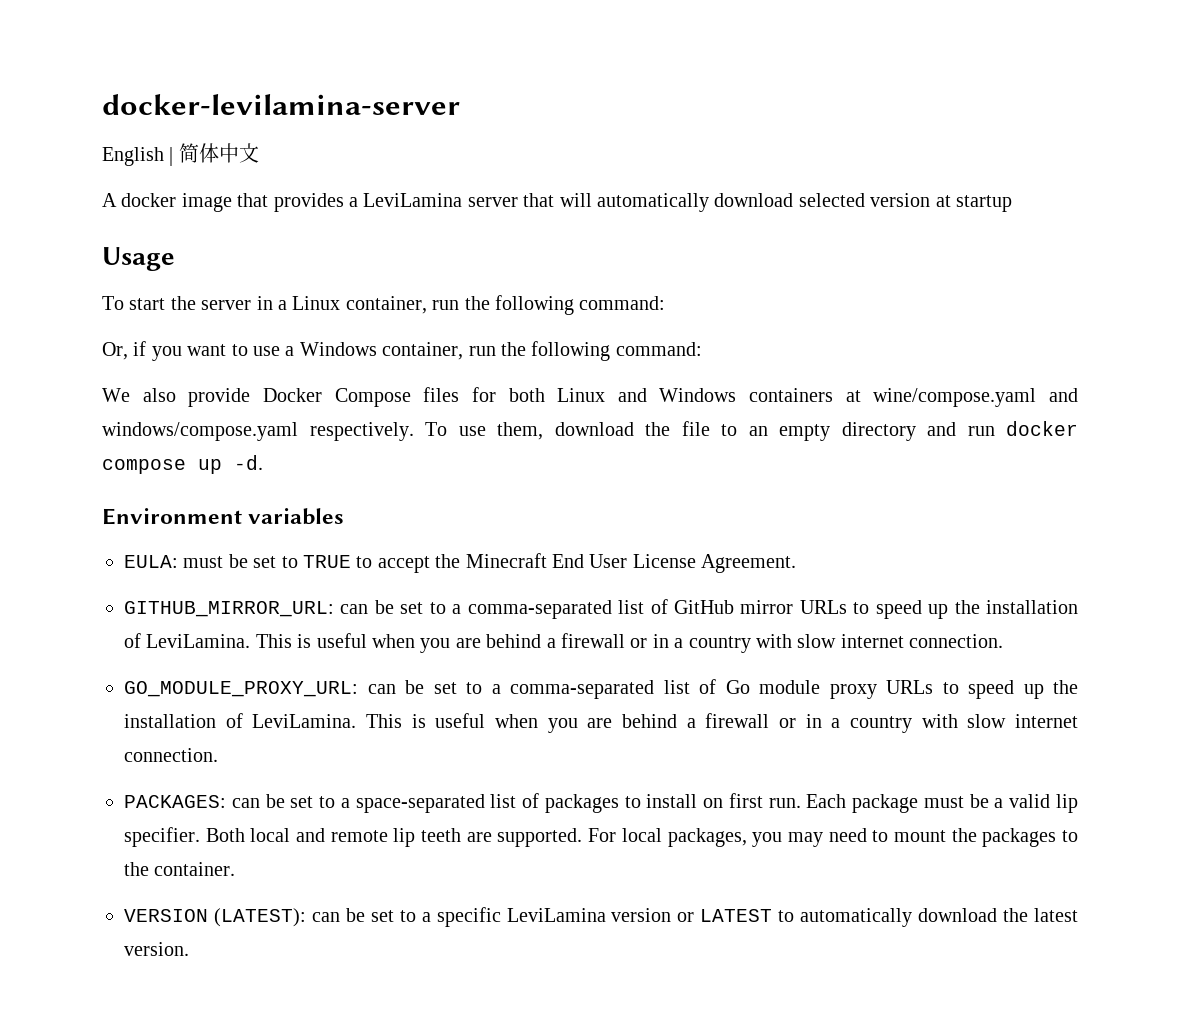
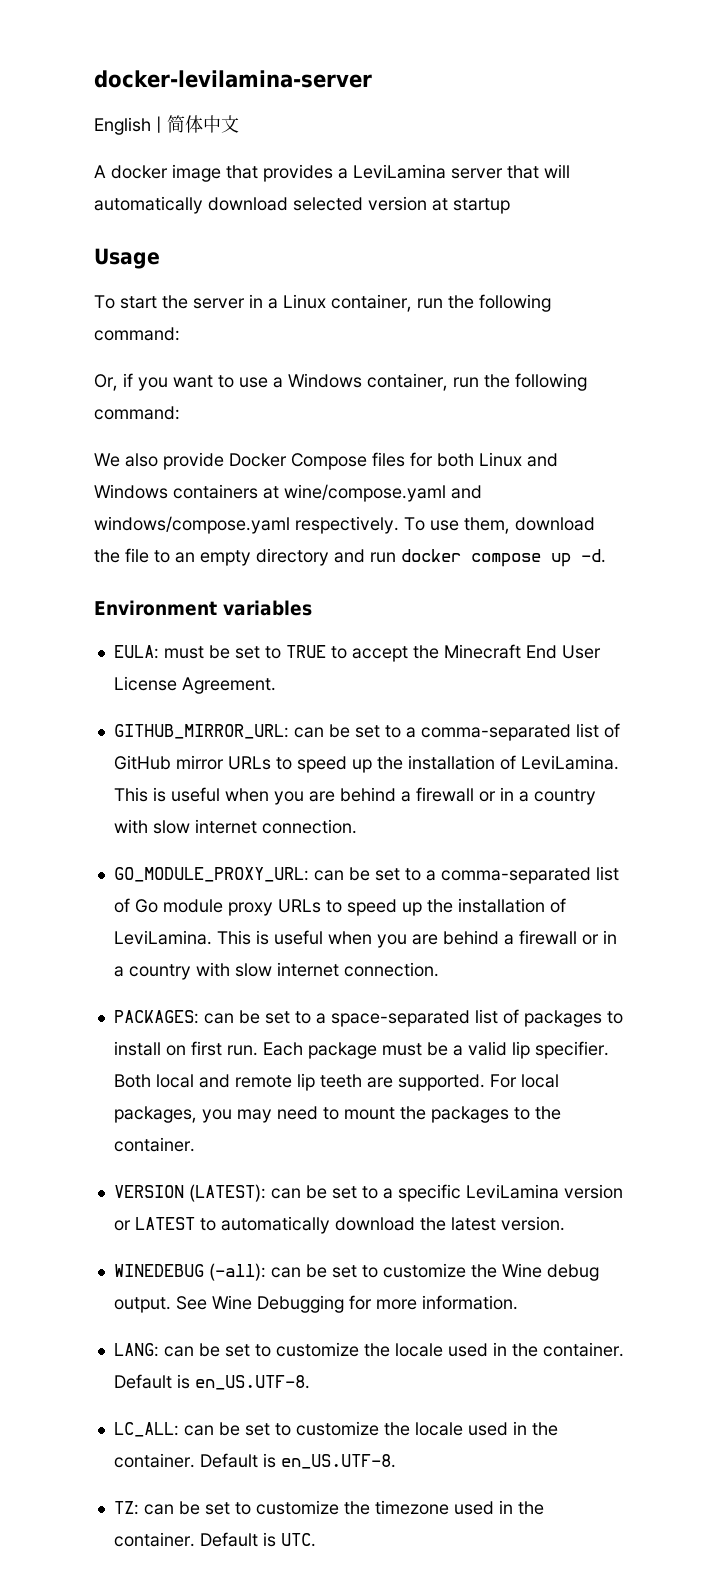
(189, 949) none -> [113,1263,599,1281] [113,1295,518,1313] [113,1342,624,1357] [113,1374,310,1390] [113,1421,558,1437] [113,1453,396,1469] [113,1500,544,1515] [113,1532,316,1547] // WINEDEBUG (-all): can be set to customize the Wine debug output. See Wine Debugging for more information. // LANG: can be set to customize the locale used in the container. Default is en_US.UTF-8. // LC_ALL: can be set to customize the locale used in the container. Default is en_US.UTF-8. // TZ: can be set to customize the timezone used in the container. Default is UTC.

